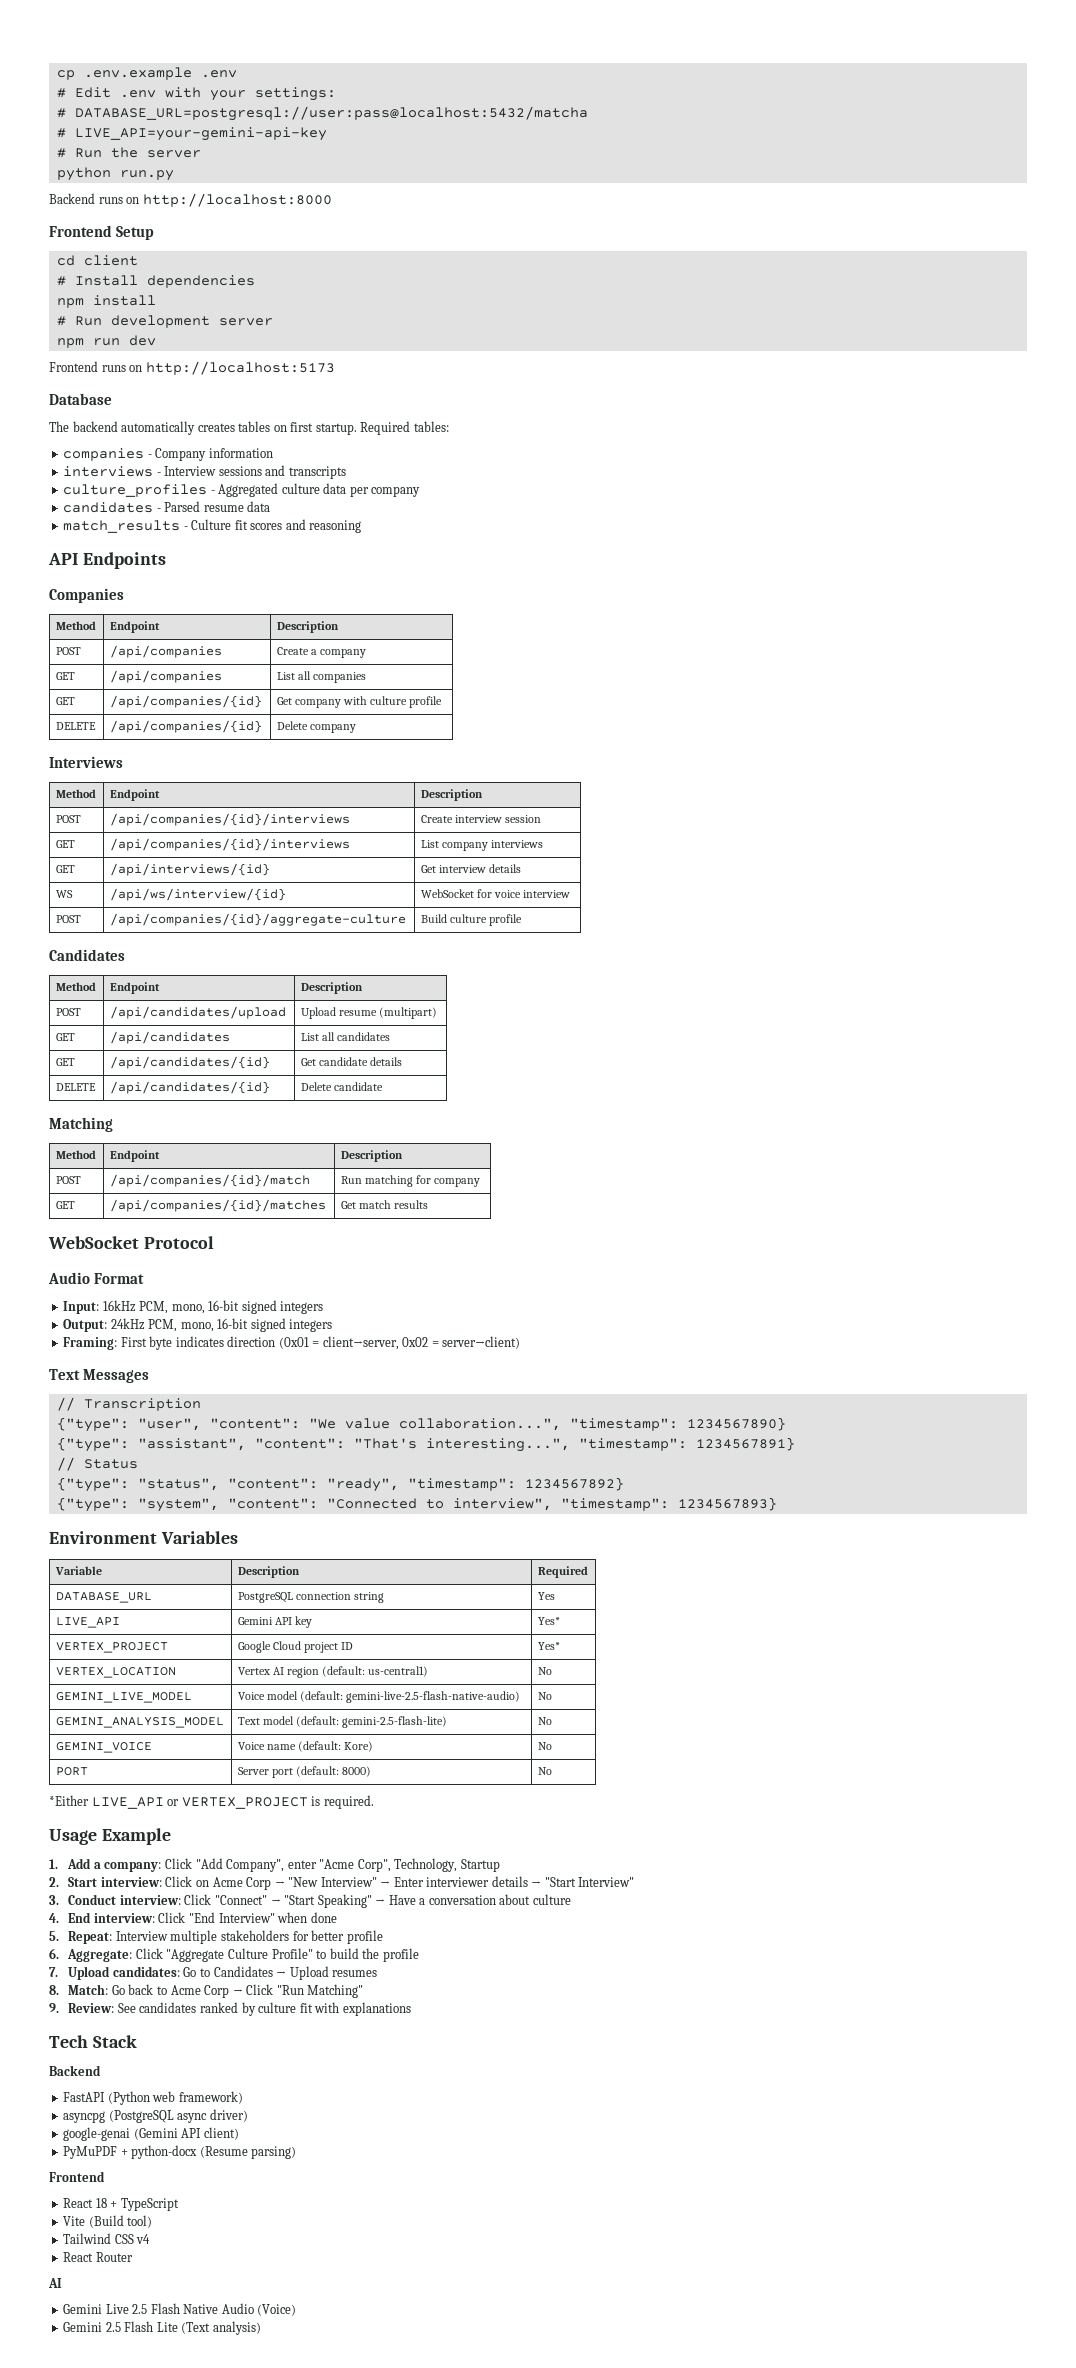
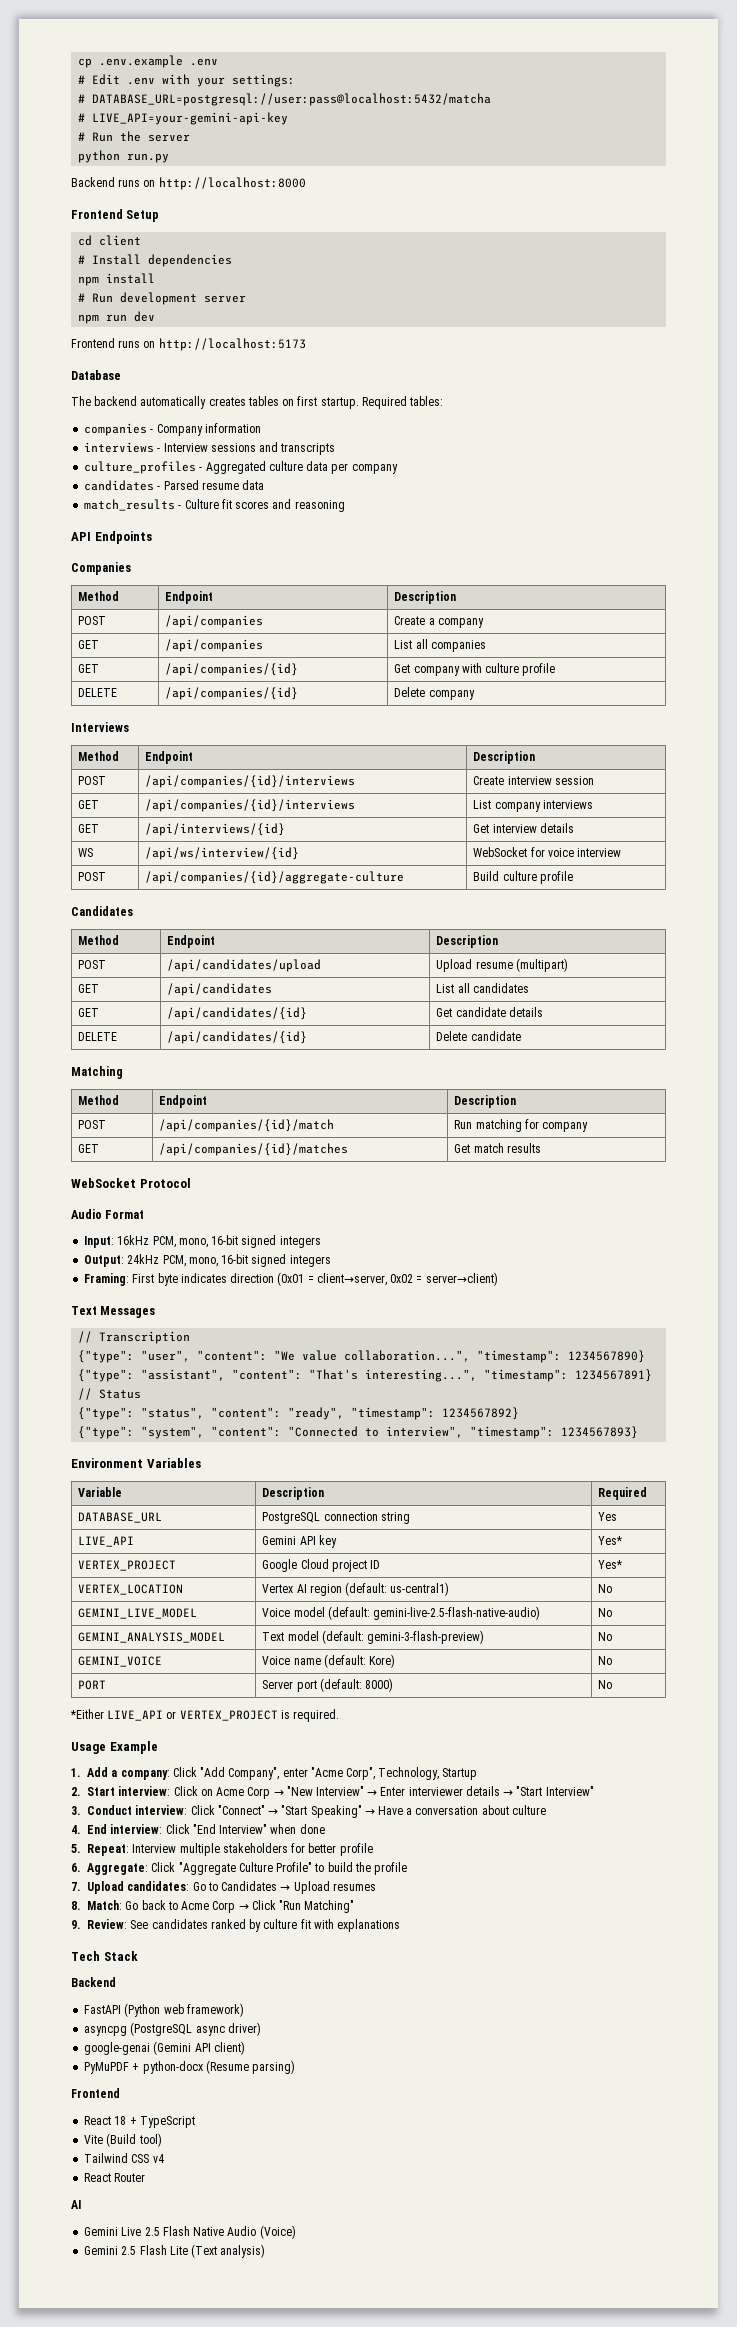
[342,1716,448,1728] gemini-2.5-flash-lite) -> [367,1630,485,1644] gemini-3-flash-preview)

